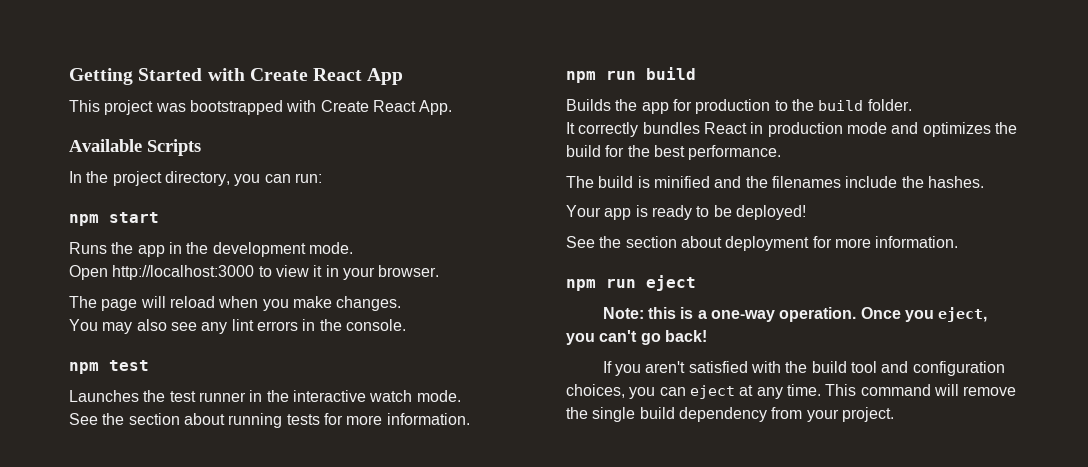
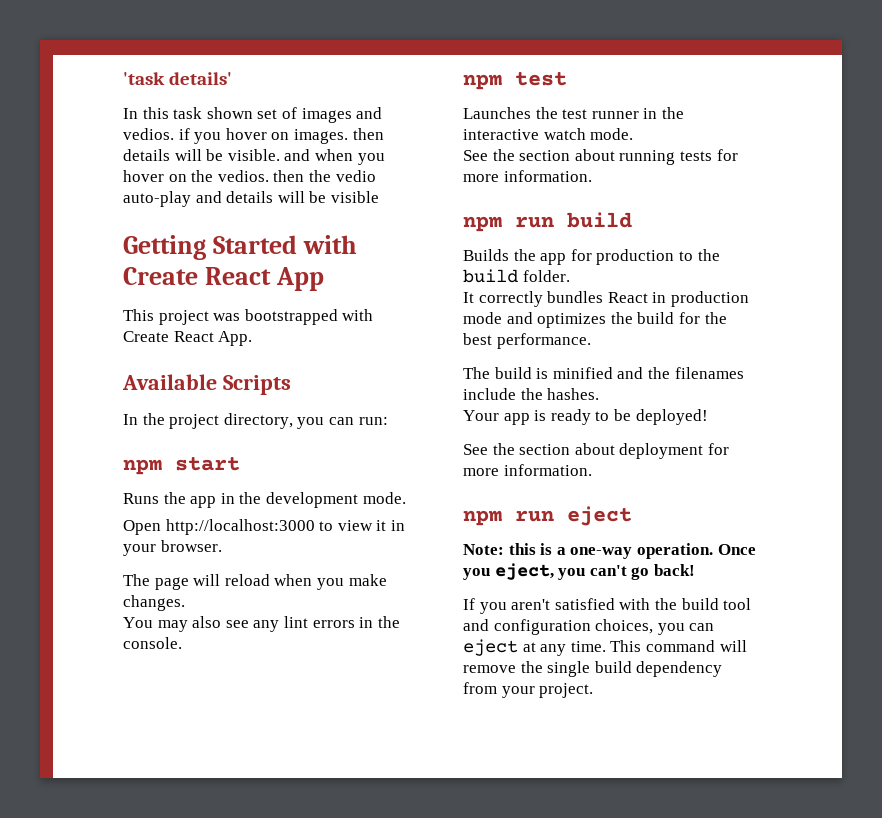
(69, 76) none -> [123,72,233,85] [123,107,383,123] [123,128,384,144] [123,149,385,165] [123,170,376,182] [123,191,379,207] 'task details' // In this task shown set of images and vedios. if you hover on images. then details will be visible. and when you hover on the vedios. then the vedio auto-play and details will be visible //

